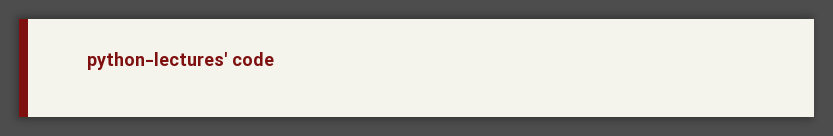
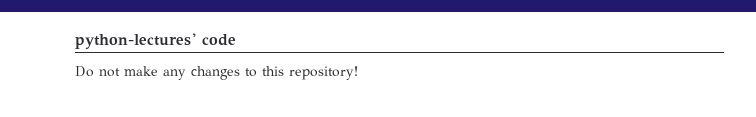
(274, 59) none -> [75,66,358,80] // Do not make any changes to this repository!

